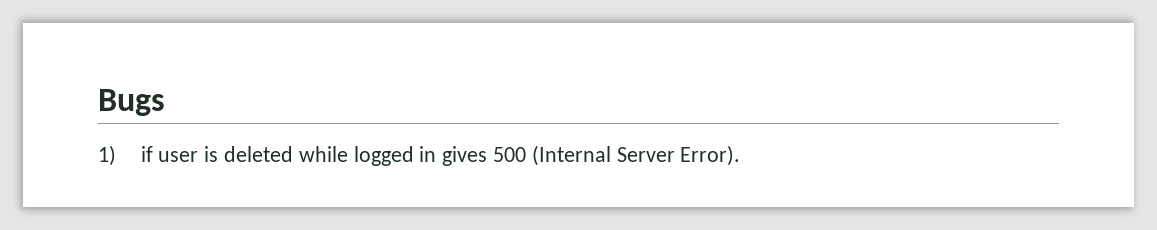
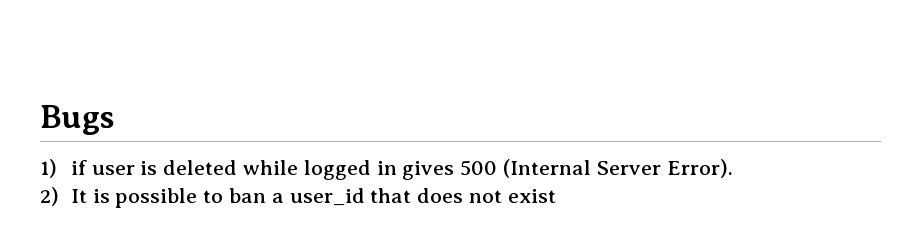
(741, 155) none -> [40,187,556,208] // 2) It is possible to ban a user_id that does not exist

